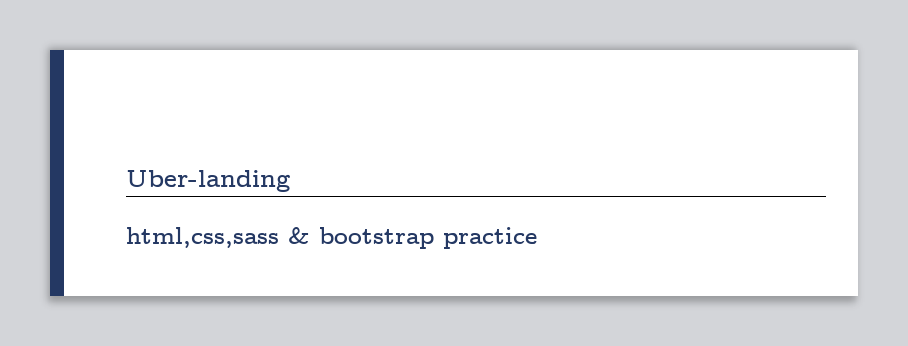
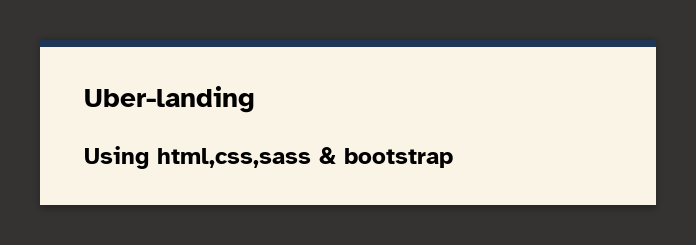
(290, 181) none -> [84,146,149,169] Using
[443,227,537,249] practice -> (453, 158) none

